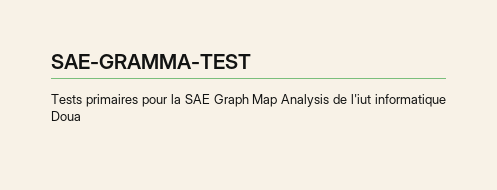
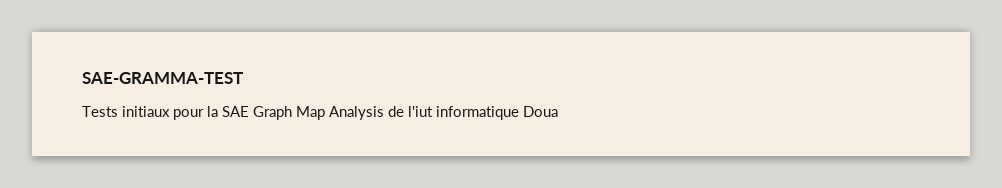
[85,94,138,107] primaires -> [122,106,170,117] initiaux

